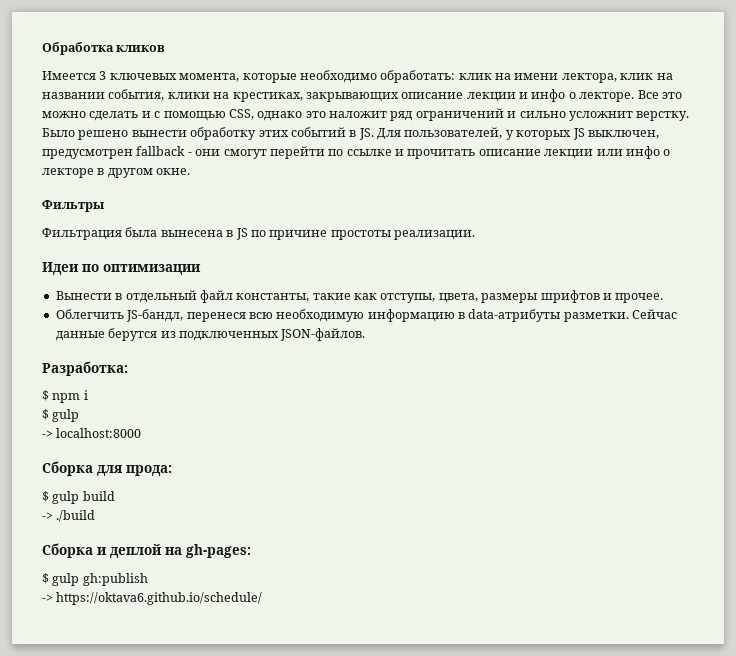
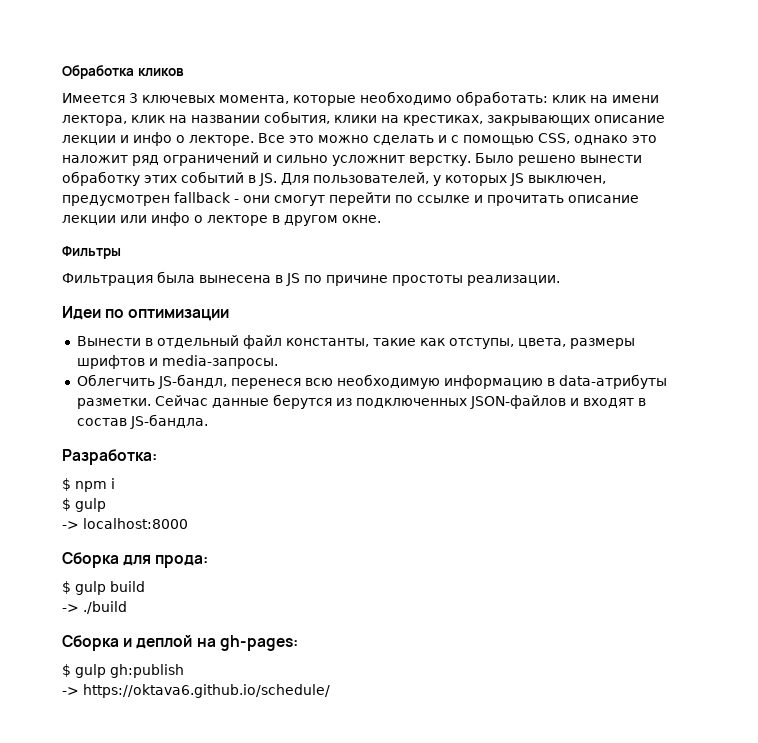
[615,293,664,303] прочее. -> [161,355,278,369] media-запросы.
[280,328,366,341] JSON-файлов. -> [469,395,646,409] [76,414,208,429] JSON-файлов и входят в состав JS-бандла.

